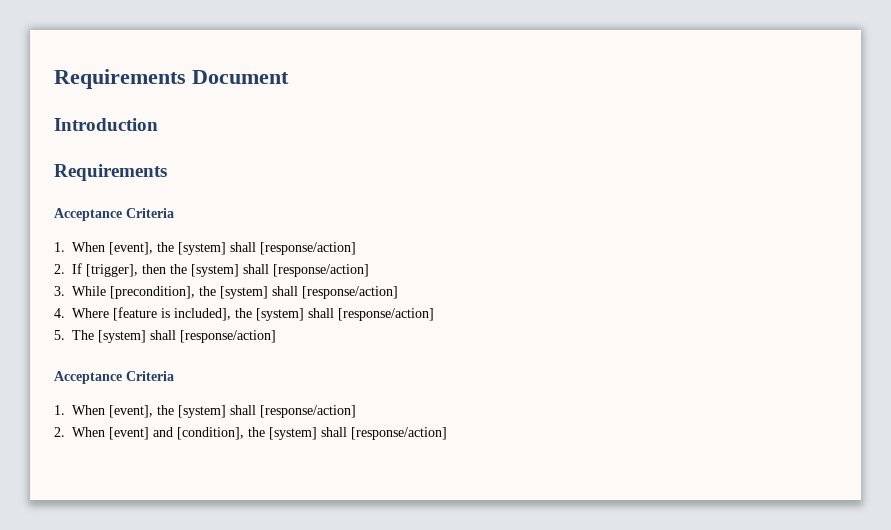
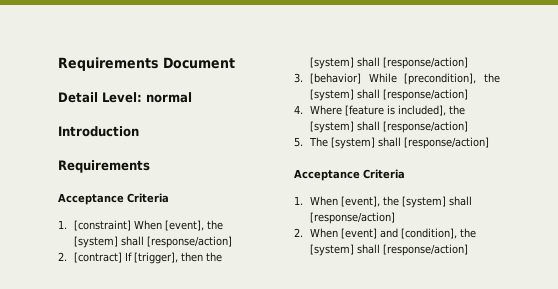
(289, 77) none -> [58,92,192,103] // Detail Level: normal
[72,242,356,255] [54,264,65,274] When [event], the [system] shall [response/action] // 2. -> [74,220,224,231] [74,236,233,248] [58,252,123,263] [constraint] When [event], the [system] shall [response/action] // 2. [contract]
(65, 291) none -> [310,73,362,84] [behavior]

